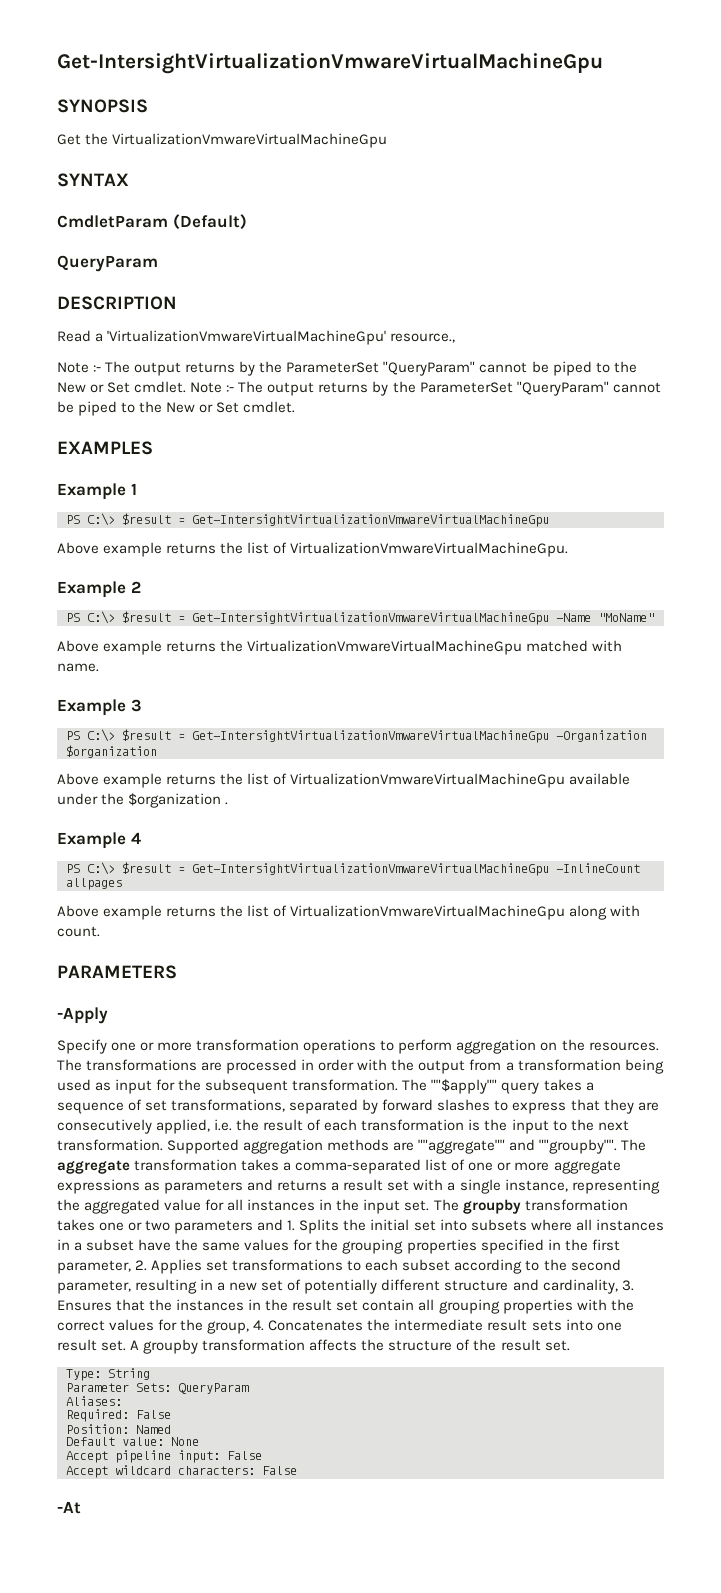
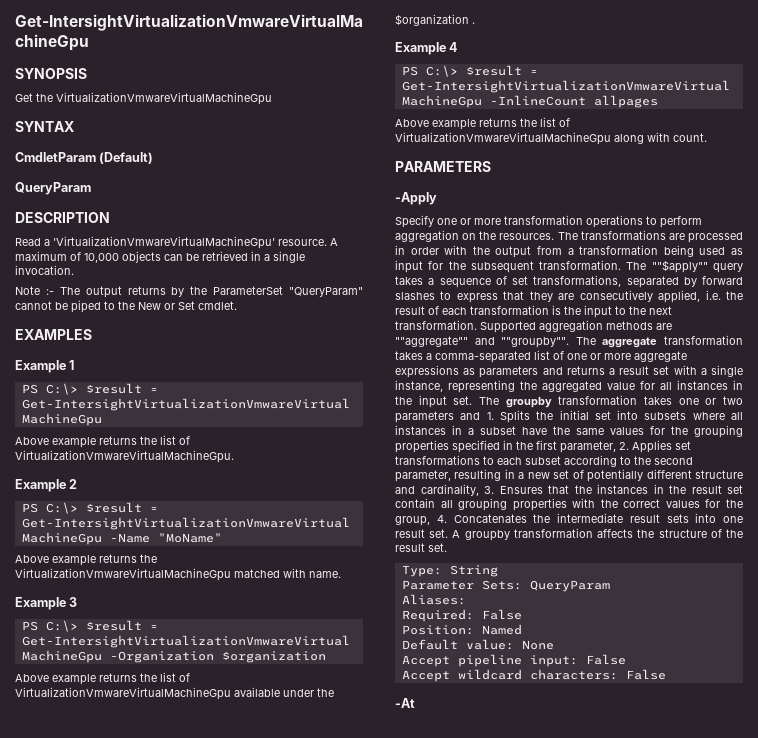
[390,333,456,343] resource., -> [278,238,338,246] [15,251,305,263] [15,265,74,275] resource. A maximum of 10,000 objects can be retrieved in a single invocation.
[190,381,661,396] [57,401,296,416] Note :- The output returns by the ParameterSet "QueryParam" cannot be piped to the New or Set cmdlet. -> (237, 305) none

